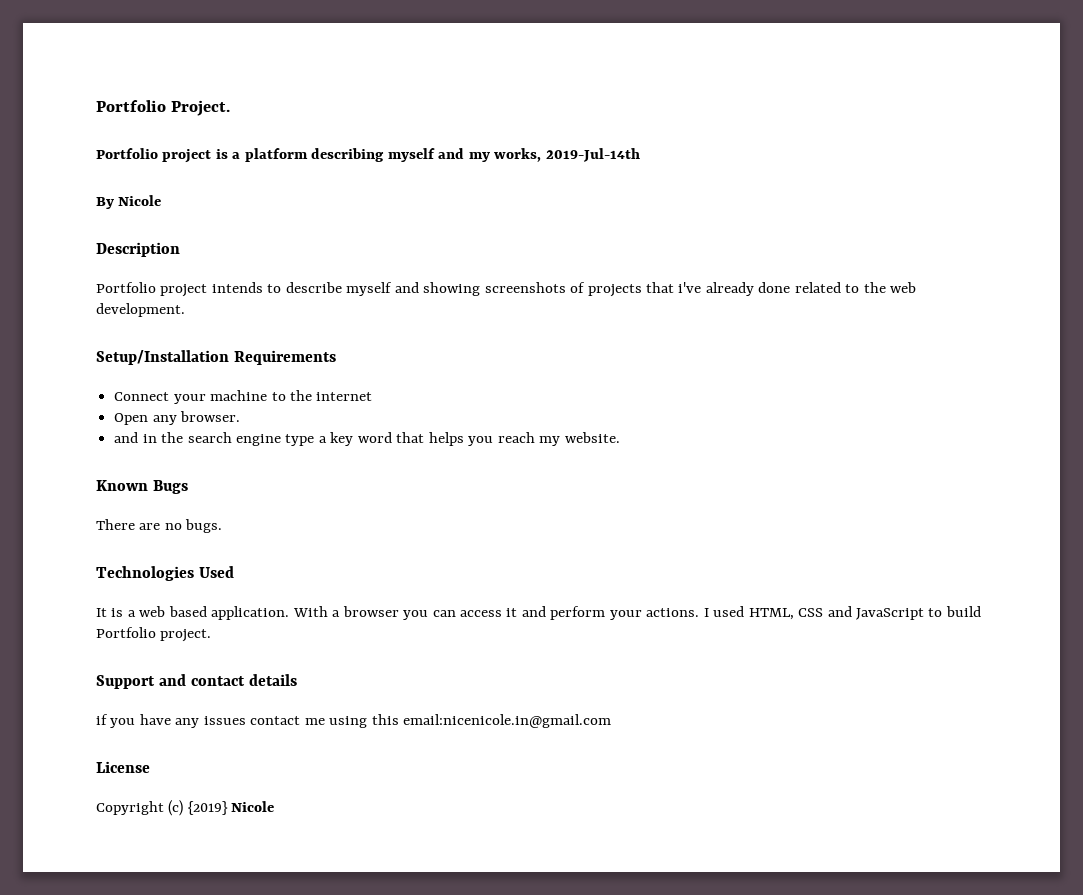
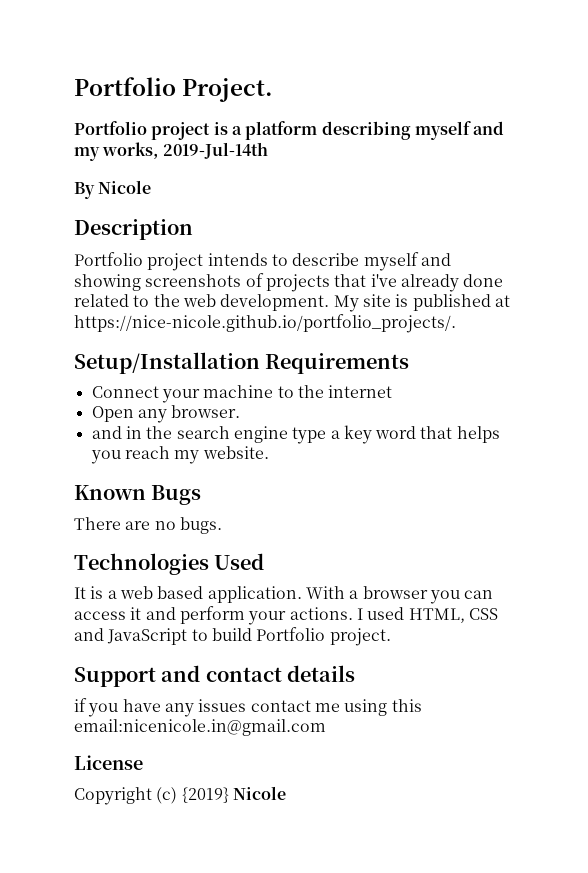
(185, 310) none -> [333,294,510,312] [74,314,456,333] My site is published at https://nice-nicole.github.io/portfolio_projects/.

